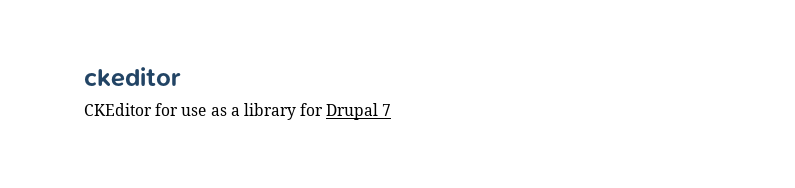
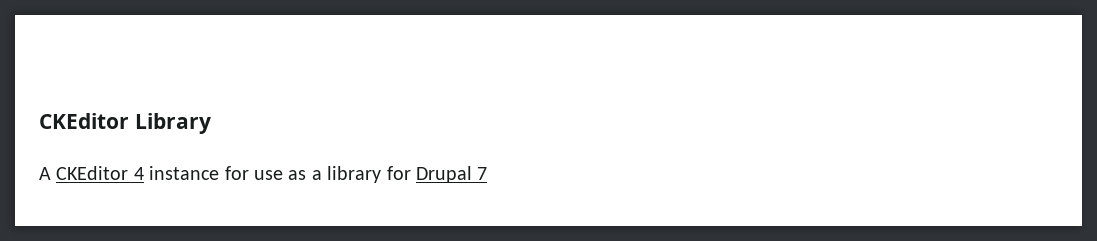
[84,67,181,87] [84,103,152,116] ckeditor // CKEditor -> [39,113,211,134] [39,166,220,180] CKEditor Library // A CKEditor 4 instance

